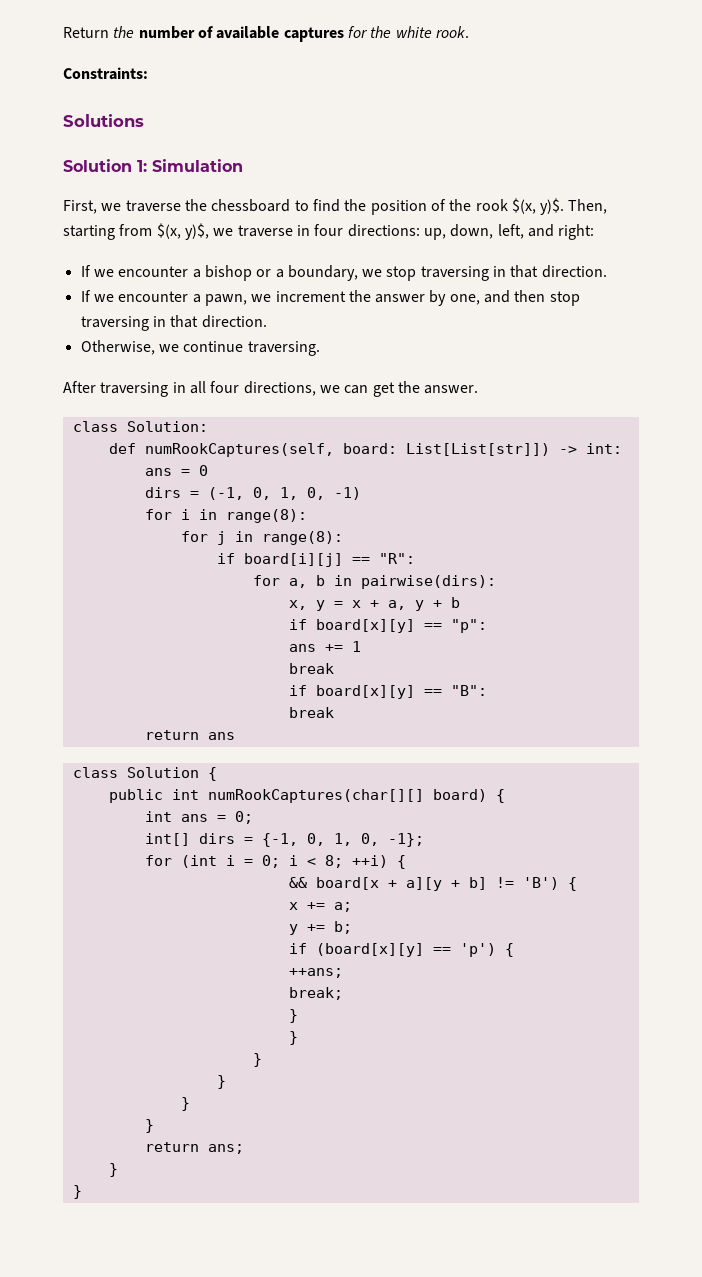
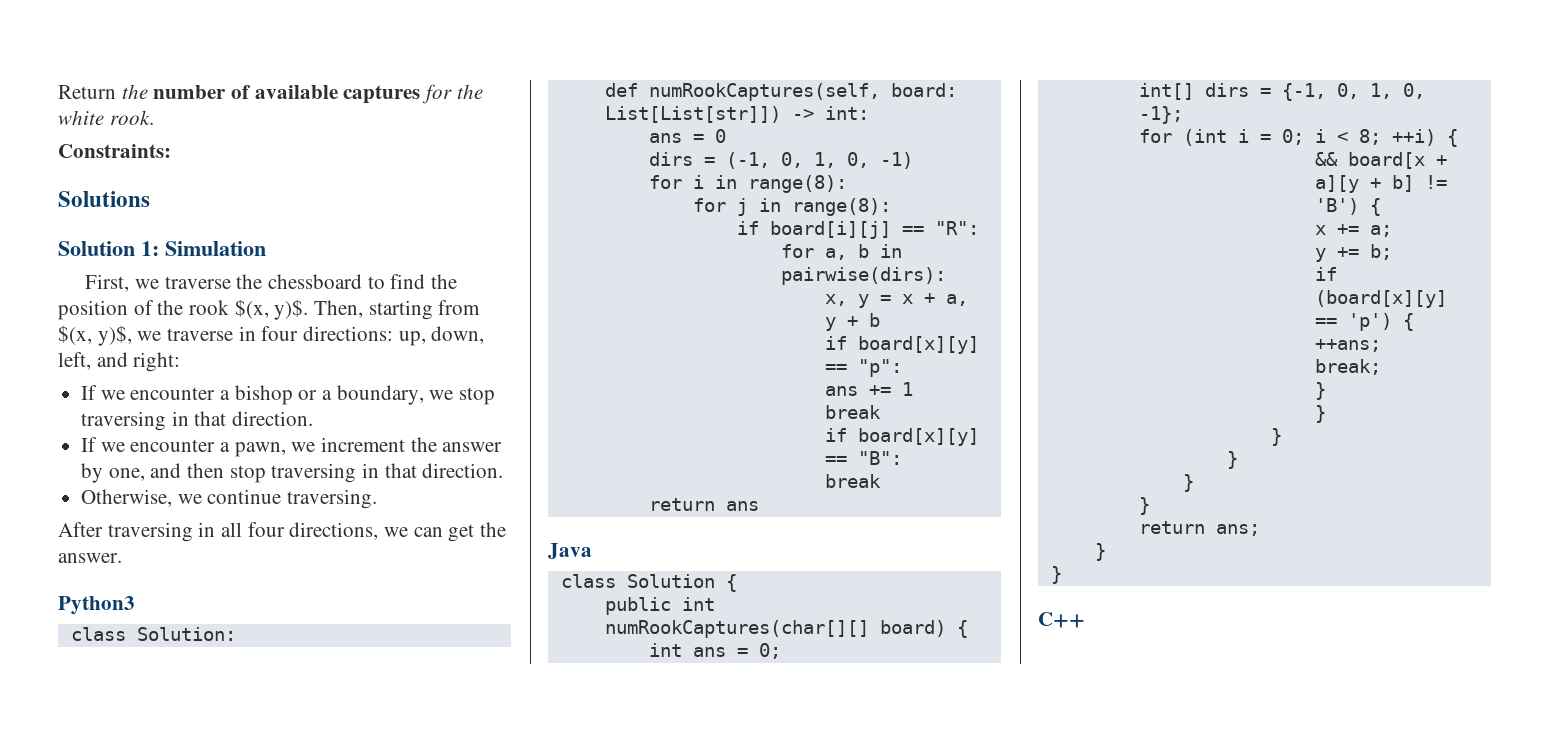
(479, 389) none -> [58,596,135,615] // Python3
(235, 736) none -> [548,543,592,559] // Java
(82, 1192) none -> [1038,612,1085,628] // C++

